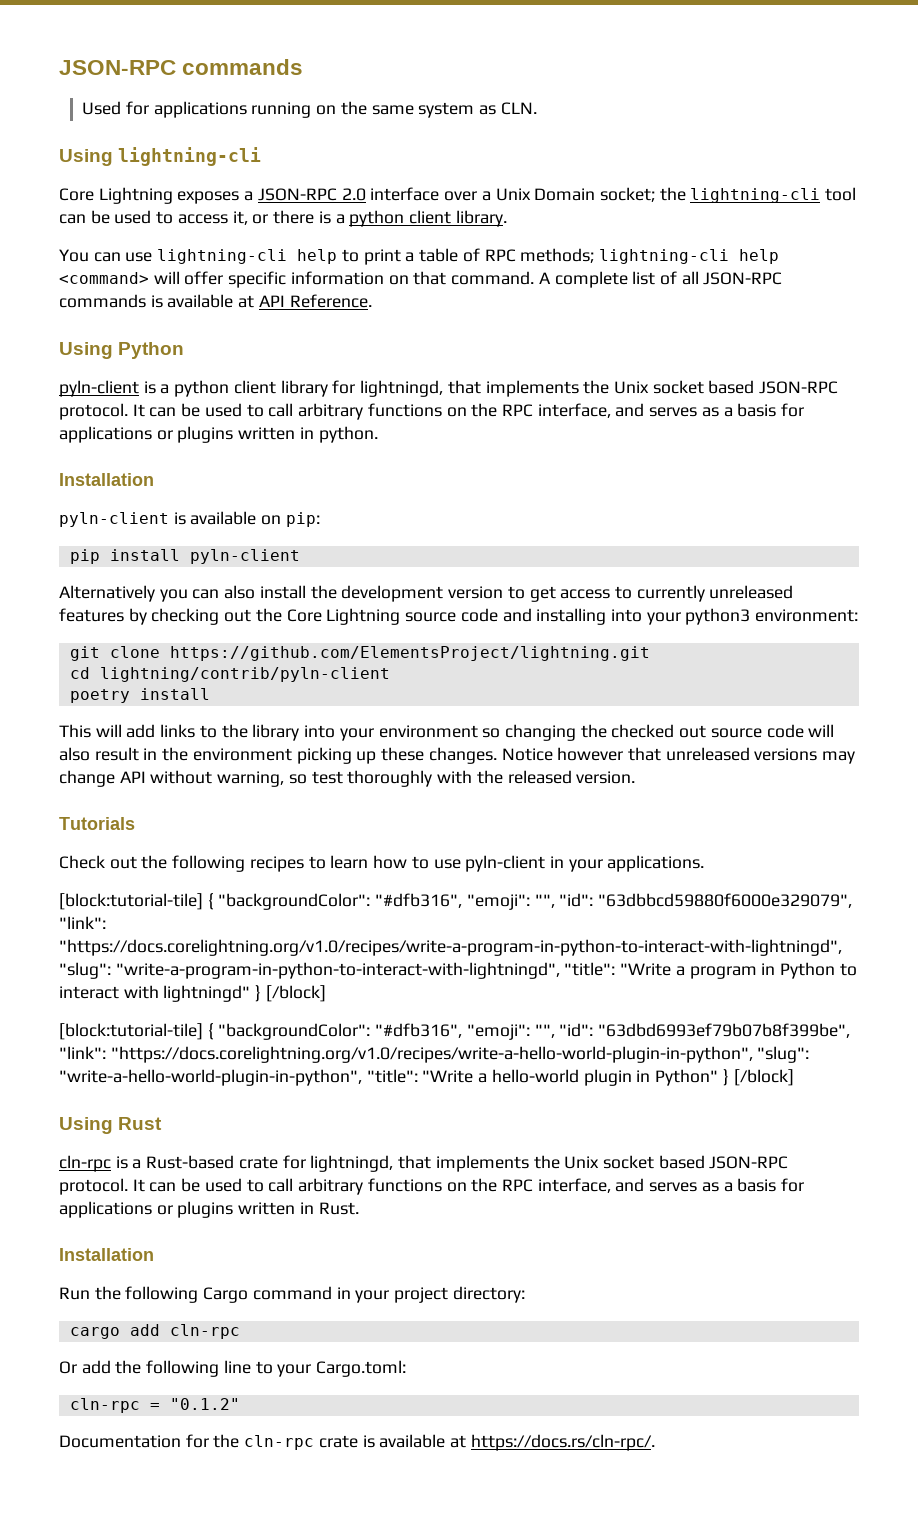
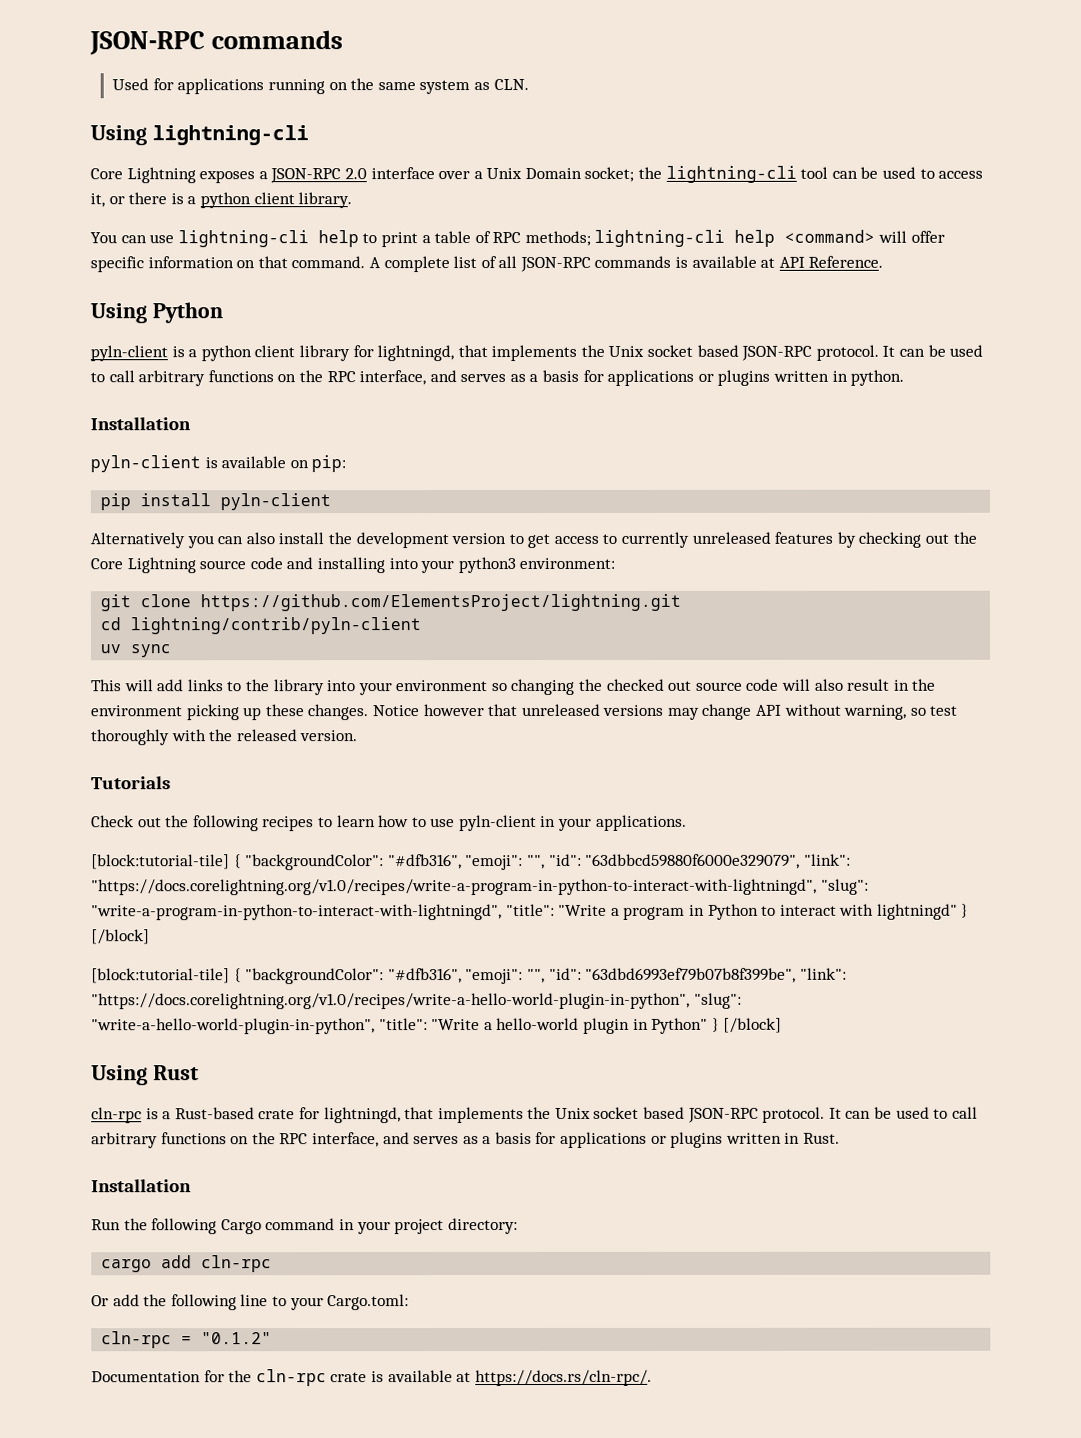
[69,688,210,703] poetry install -> [100,644,172,658] uv sync

